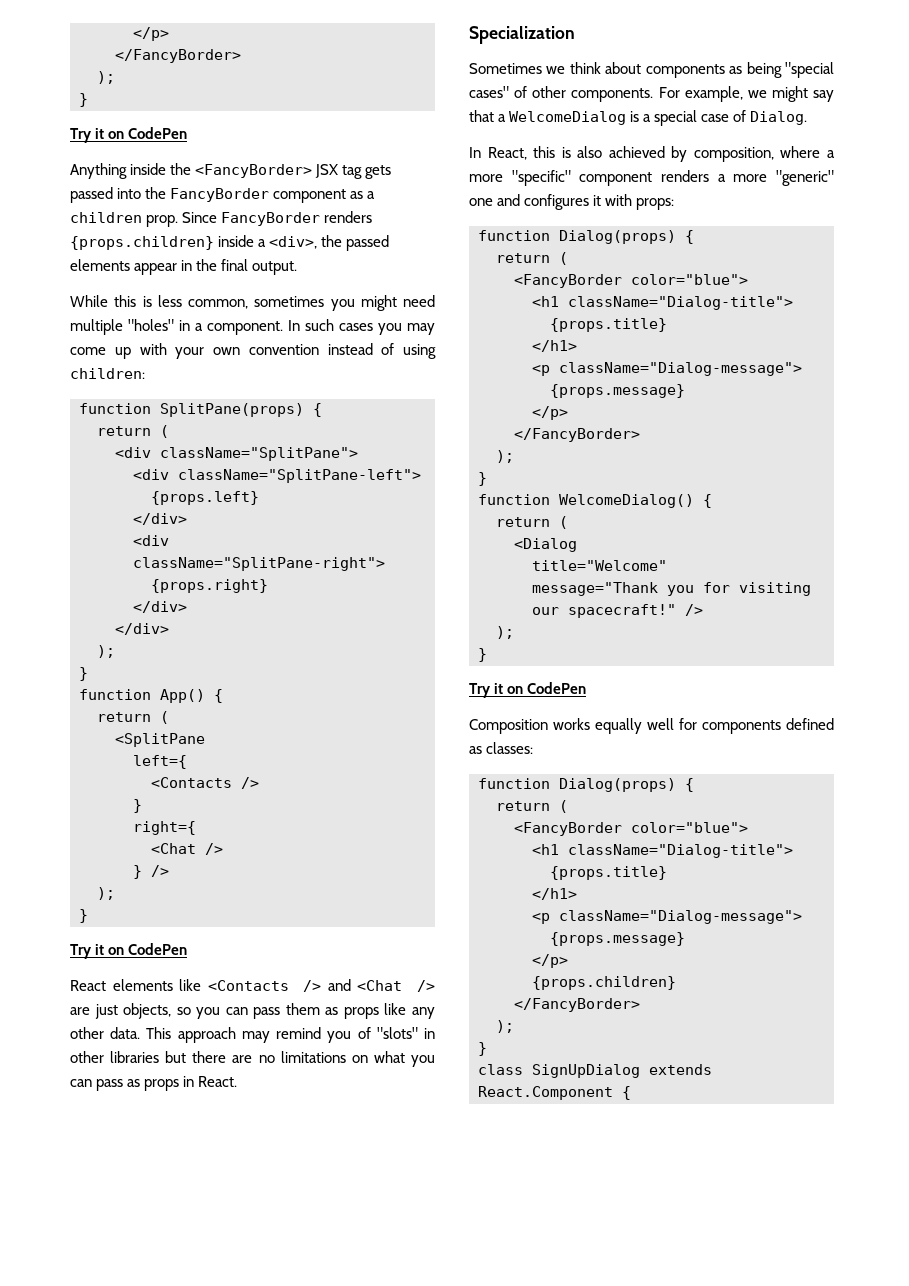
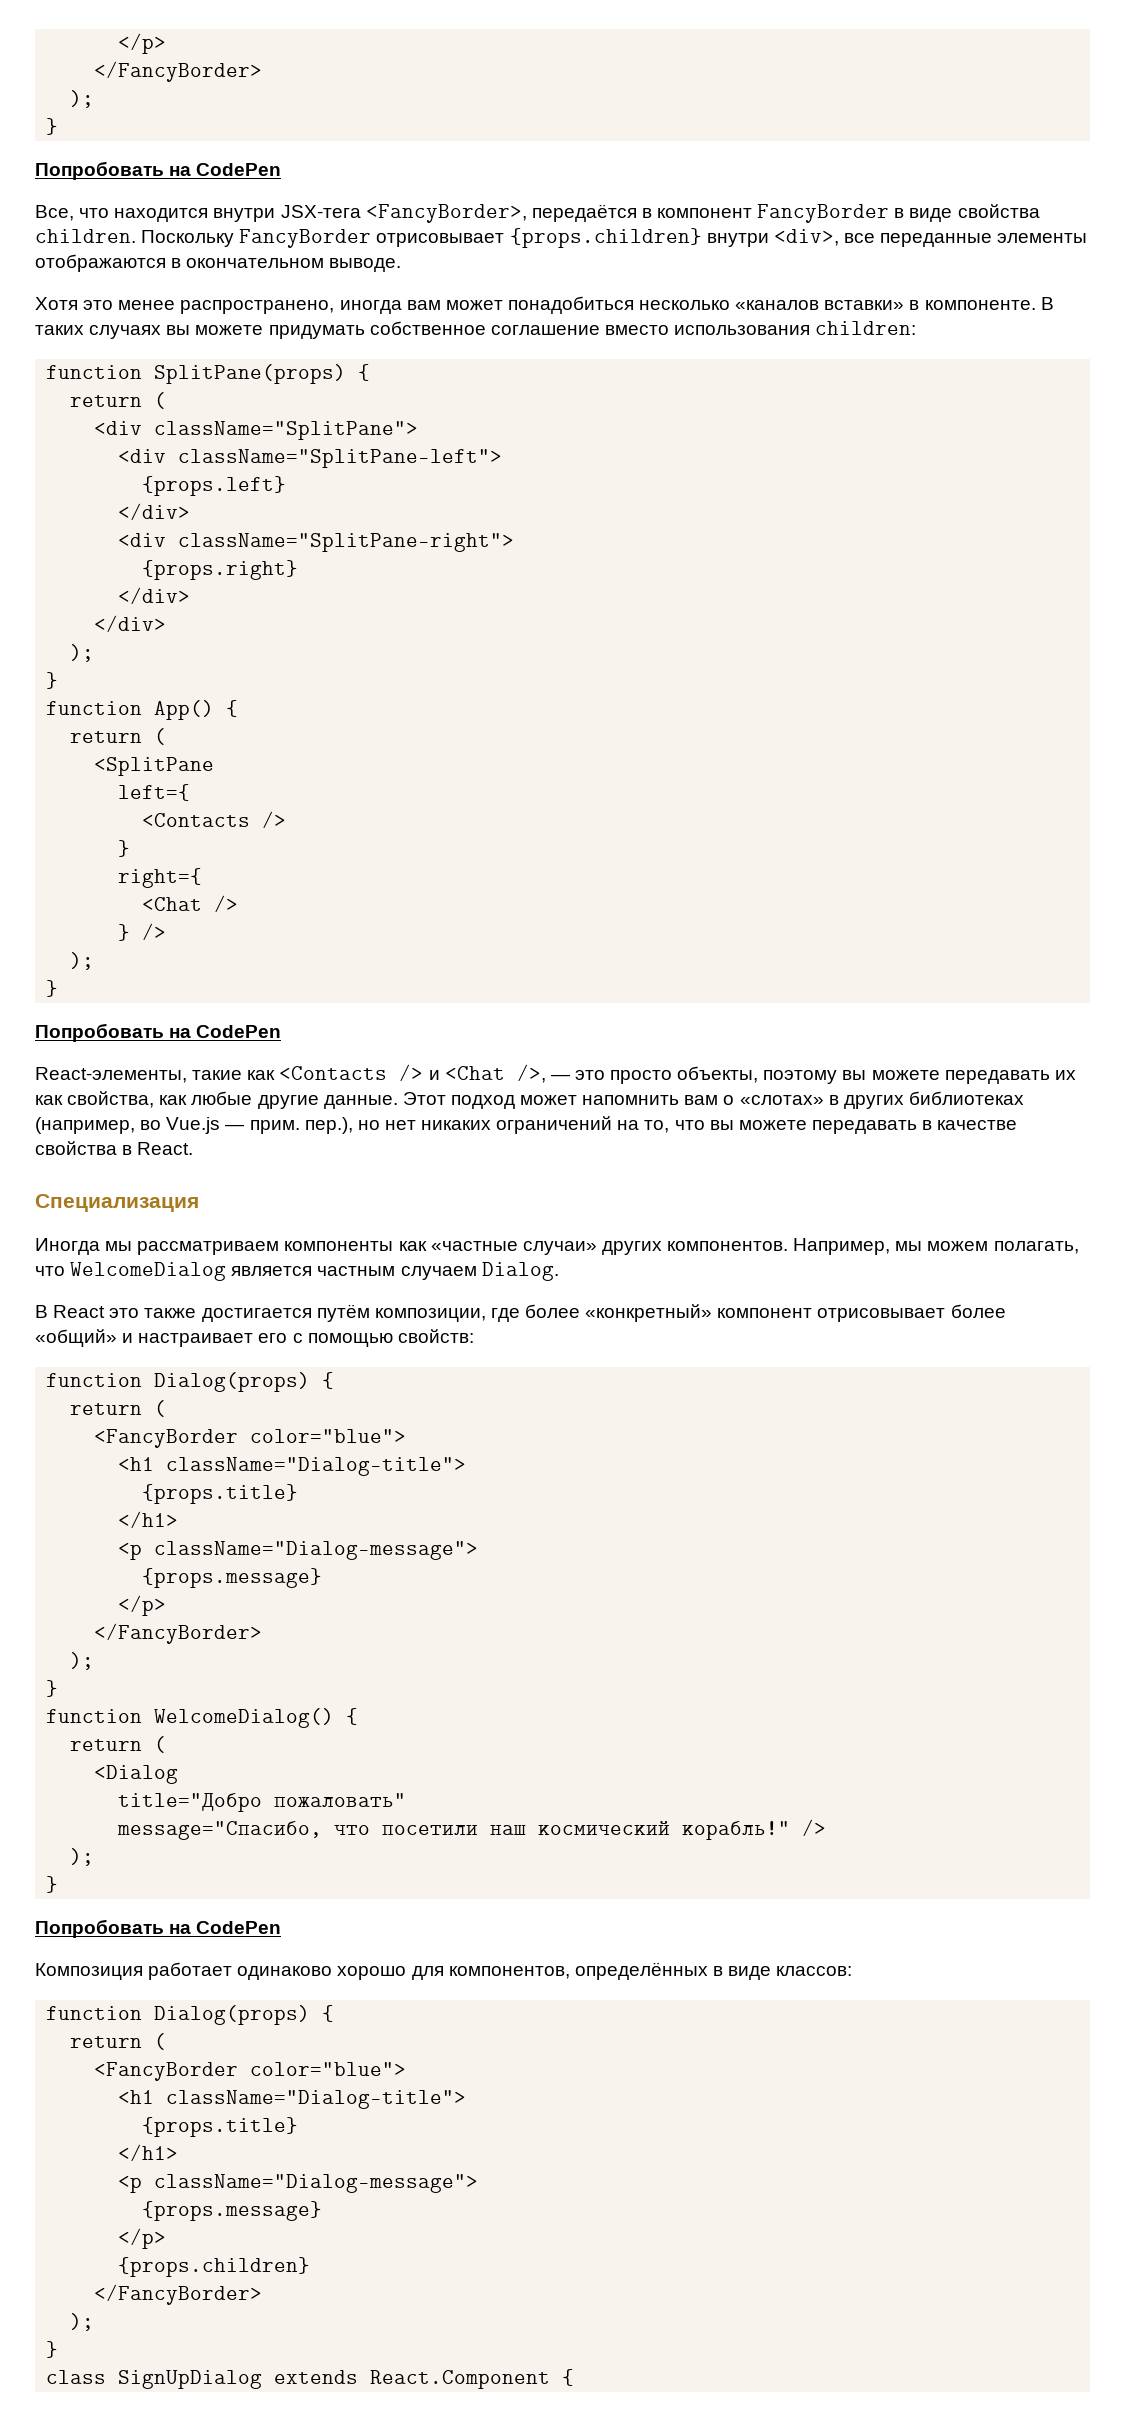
[133,27,169,41] [115,49,241,63] [97,71,115,84] [79,93,88,107] [70,127,188,143] [70,163,392,179] [70,187,376,203] [70,211,373,227] [70,235,390,251] [70,259,298,275] [70,295,435,311] [70,319,435,335] [70,343,436,359] </p> // </FancyBorder> // ); // } // Try it on CodePen // Anything inside the <FancyBorder> JSX tag gets passed into the FancyBorder component as a children prop. Since FancyBorder renders {props.children} inside a <div>, the passed elements appear in the final output. // While this is less common, sometimes you might need multiple "holes" in a component. In such cases you may come up with your own convention instead of using -> [118,33,167,54] [94,61,263,82] [70,90,95,108] [46,118,59,135] [35,161,282,180] [35,204,1040,223] [35,228,1088,248] [35,254,402,272] [35,296,1054,314] [35,321,811,339] </p> // </FancyBorder> // ); // } // Попробовать на CodePen // Все, что находится внутри JSX-тега <FancyBorder>, передаётся в компонент FancyBorder в виде свойства children. Поскольку FancyBorder отрисовывает {props.children} внутри <div>, все переданные элементы отображаются в окончательном выводе. // Хотя это менее распространено, иногда вам может понадобиться несколько «каналов вставки» в компоненте. В таких случаях вы можете придумать собственное соглашение вместо использования
[70,943,188,959] [70,979,435,992] [70,1003,435,1019] [70,1027,436,1043] [70,1051,435,1067] [70,1076,238,1091] [469,26,575,44] [469,62,834,78] [469,86,834,102] [469,110,808,126] [469,146,835,162] [469,170,834,186] [469,194,675,210] Try it on CodePen // React elements like <Contacts /> and <Chat /> are just objects, so you can pass them as props like any other data. This approach may remind you of "slots" in other libraries but there are no limitations on what you can pass as props in React. // Specialization // Sometimes we think about components as being "special cases" of other components. For example, we might say that a WelcomeDialog is a special case of Dialog. // In React, this is also achieved by composition, where a more "specific" component renders a more "generic" one and configures it with props: -> [35,1023,282,1042] [35,1064,1076,1084] [35,1091,1024,1109] [35,1116,1018,1134] [35,1141,194,1155] [35,1194,199,1212] [35,1238,1079,1255] [35,1262,559,1281] [35,1304,1006,1322] [35,1329,474,1347] Попробовать на CodePen // React-элементы, такие как <Contacts /> и <Chat />, — это просто объекты, поэтому вы можете передавать их как свойства, как любые другие данные. Этот подход может напомнить вам о «слотах» в других библиотеках (например, во Vue.js — прим. пер.), но нет никаких ограничений на то, что вы можете передавать в качестве свойства в React. // Специализация // Иногда мы рассматриваем компоненты как «частные случаи» других компонентов. Например, мы можем полагать, что WelcomeDialog является частным случаем Dialog. // В React это также достигается путём композиции, где более «конкретный» компонент отрисовывает более «общий» и настраивает его с помощью свойств:
[532,560,667,571] [532,582,811,596] [532,604,703,618] [496,626,514,639] [478,648,487,662] [469,682,587,698] [469,718,834,734] [469,742,534,754] title="Welcome" // message="Thank you for visiting our spacecraft!" /> // ); // } // Try it on CodePen // Composition works equally well for components defined as classes: -> [118,1793,407,1812] [117,1819,827,1840] [70,1848,95,1866] [46,1876,59,1893] [35,1919,282,1938] [35,1962,853,1980] title="Добро пожаловать" // message="Спасибо, что посетили наш космический корабль!" /> // ); // } // Попробовать на CodePen // Композиция работает одинаково хорошо для компонентов, определённых в виде классов:

